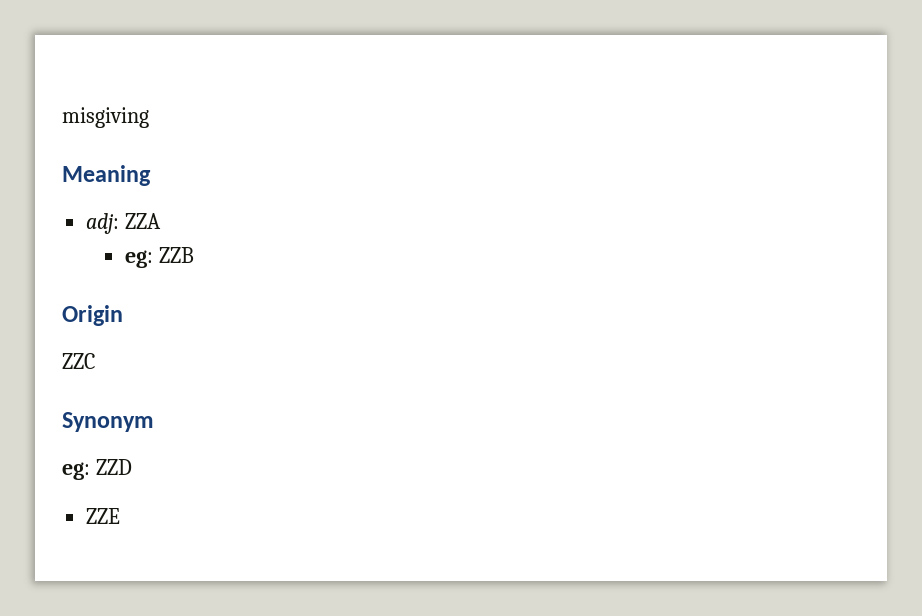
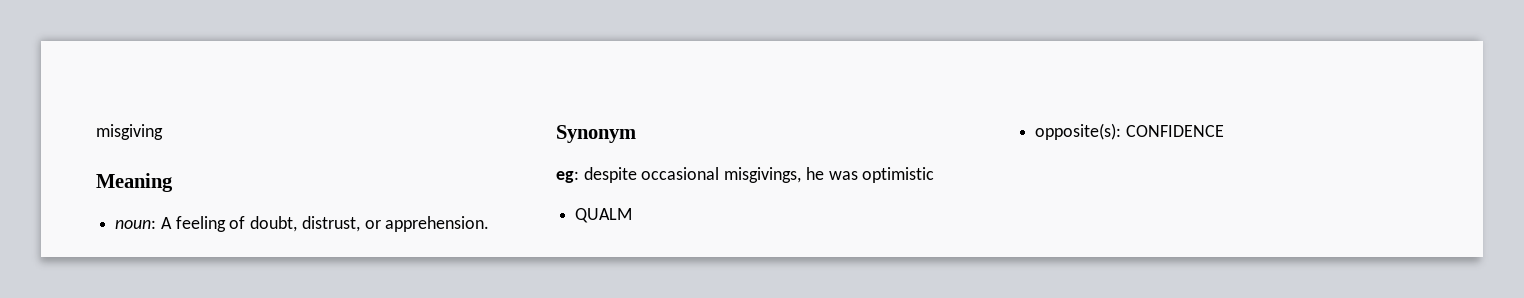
[86,213,162,234] [125,247,195,268] [62,305,123,326] [62,353,95,369] [62,412,154,432] [62,459,132,480] [86,508,121,524] adj: ZZA // eg: ZZB // Origin // ZZC // Synonym // eg: ZZD // ZZE -> [115,216,490,232] [556,125,636,143] [556,167,935,183] [575,208,633,223] [1035,123,1224,140] noun: A feeling of doubt, distrust, or apprehension. // Synonym // eg: despite occasional misgivings, he was optimistic // QUALM // opposite(s): CONFIDENCE

